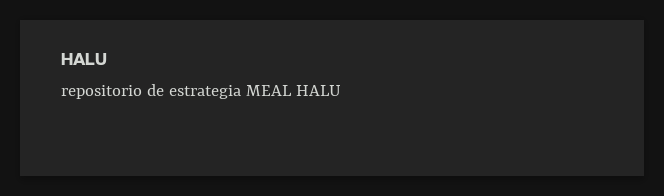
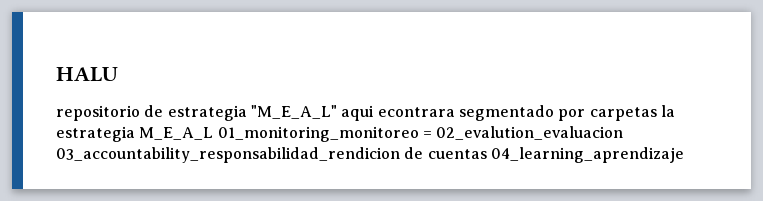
[245,85,341,96] MEAL HALU -> [250,105,675,121] [56,126,624,142] [56,147,684,163] "M_E_A_L" aqui econtrara segmentado por carpetas la estrategia M_E_A_L 01_monitoring_monitoreo = 02_evalution_evaluacion 03_accountability_responsabilidad_rendicion de cuentas 04_learning_aprendizaje

